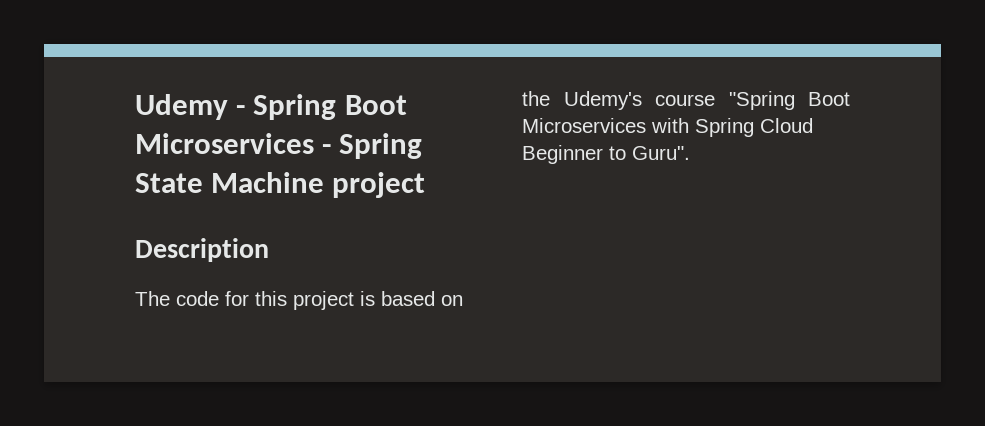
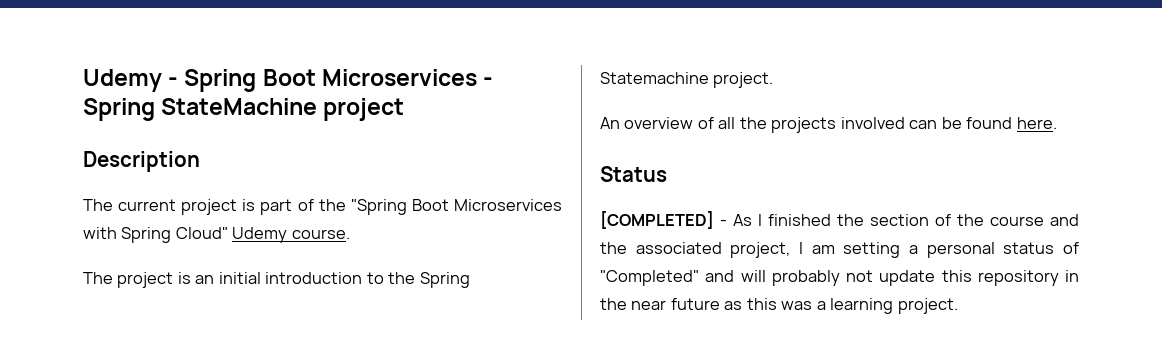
[135,172,325,193] State Machine -> [161,98,318,115] StateMachine
[176,291,463,310] [522,91,715,110] code for this project is based on the Udemy's course -> [118,199,346,215] current project is part of the
[760,118,813,133] [522,145,690,164] Cloud Beginner to Guru". -> [175,227,350,243] [83,272,470,288] [600,72,774,88] [600,117,1057,133] [600,166,667,182] [600,211,1079,229] [600,242,1079,258] [600,270,1079,286] [600,298,958,314] Cloud" Udemy course. // The project is an initial introduction to the Spring Statemachine project. // An overview of all the projects involved can be found here. // Status // [COMPLETED] - As I finished the section of the course and the associated project, I am setting a personal status of "Completed" and will probably not update this repository in the near future as this was a learning project.

